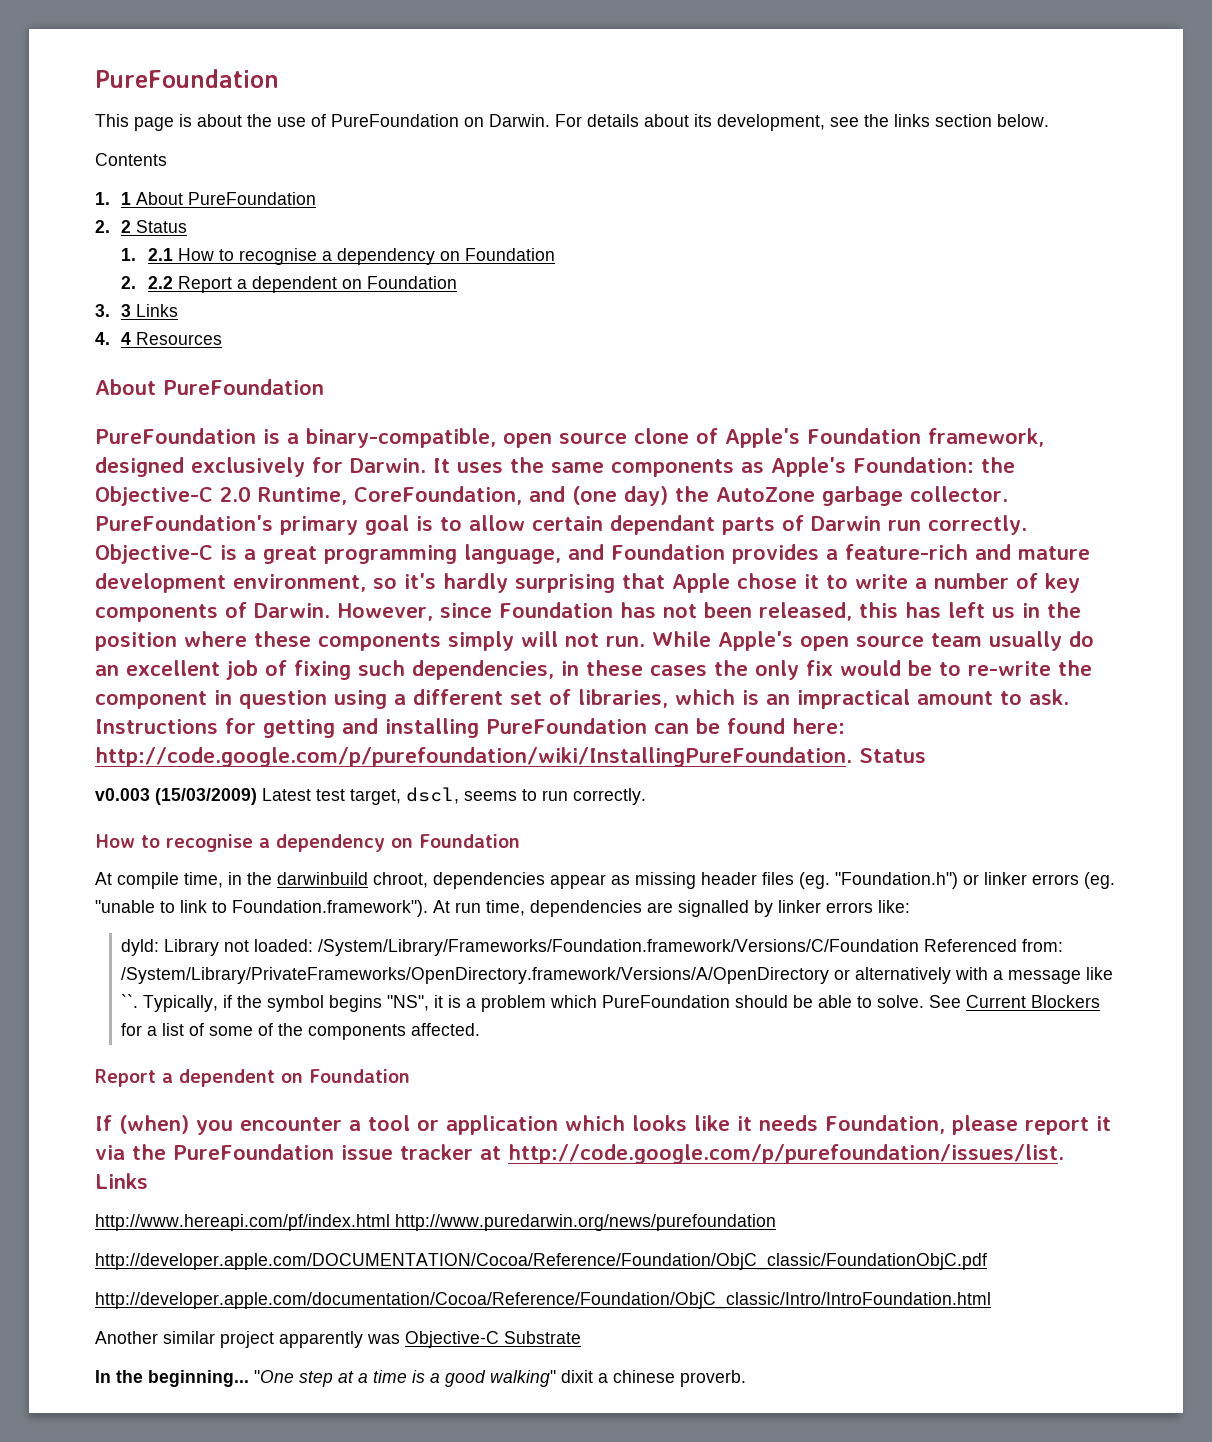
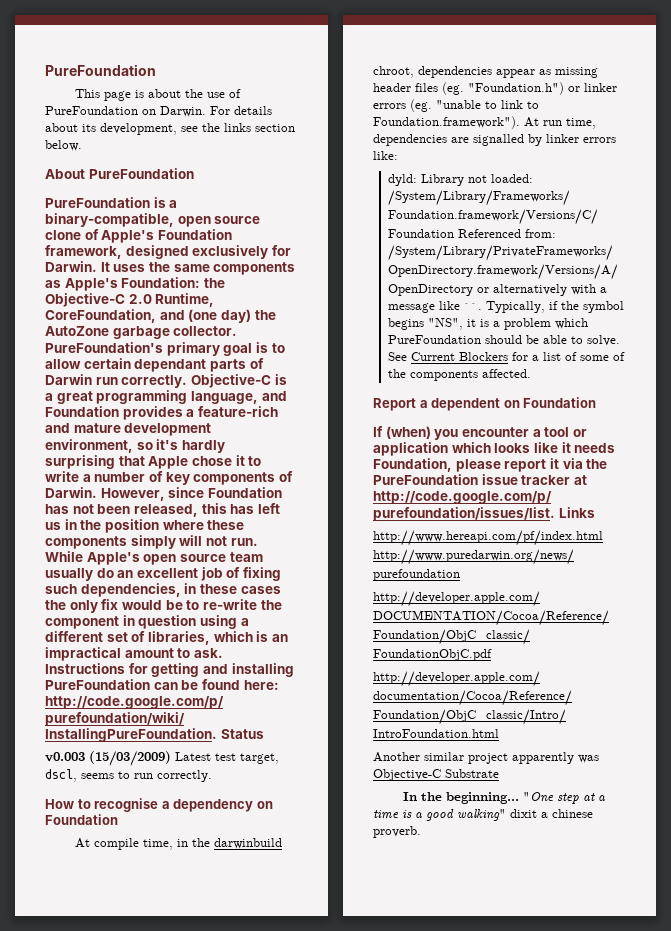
[95,153,167,166] [95,192,317,205] [95,220,188,233] [121,248,555,265] [121,276,457,293] [95,304,179,317] [95,332,223,345] // Contents // 1. 1 About PureFoundation // 2. 2 Status // 1. 2.1 How to recognise a dependency on Foundation // 2. 2.2 Report a dependent on Foundation // 3. 3 Links // 4. 4 Resources -> (82, 145) none

